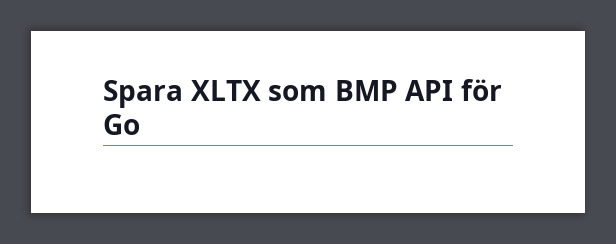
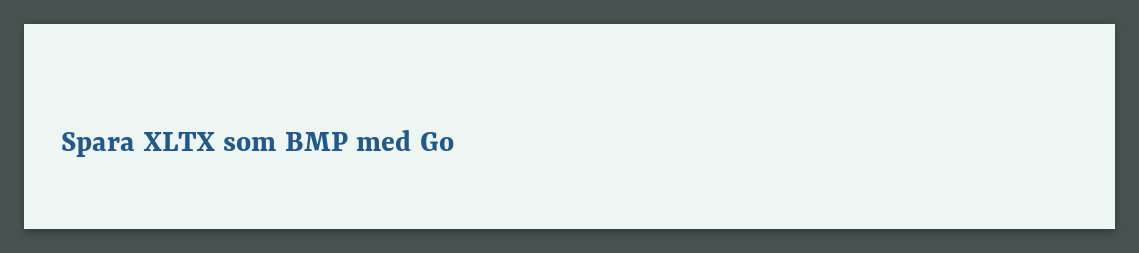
[405,79,502,101] API för -> [356,130,412,151] med

